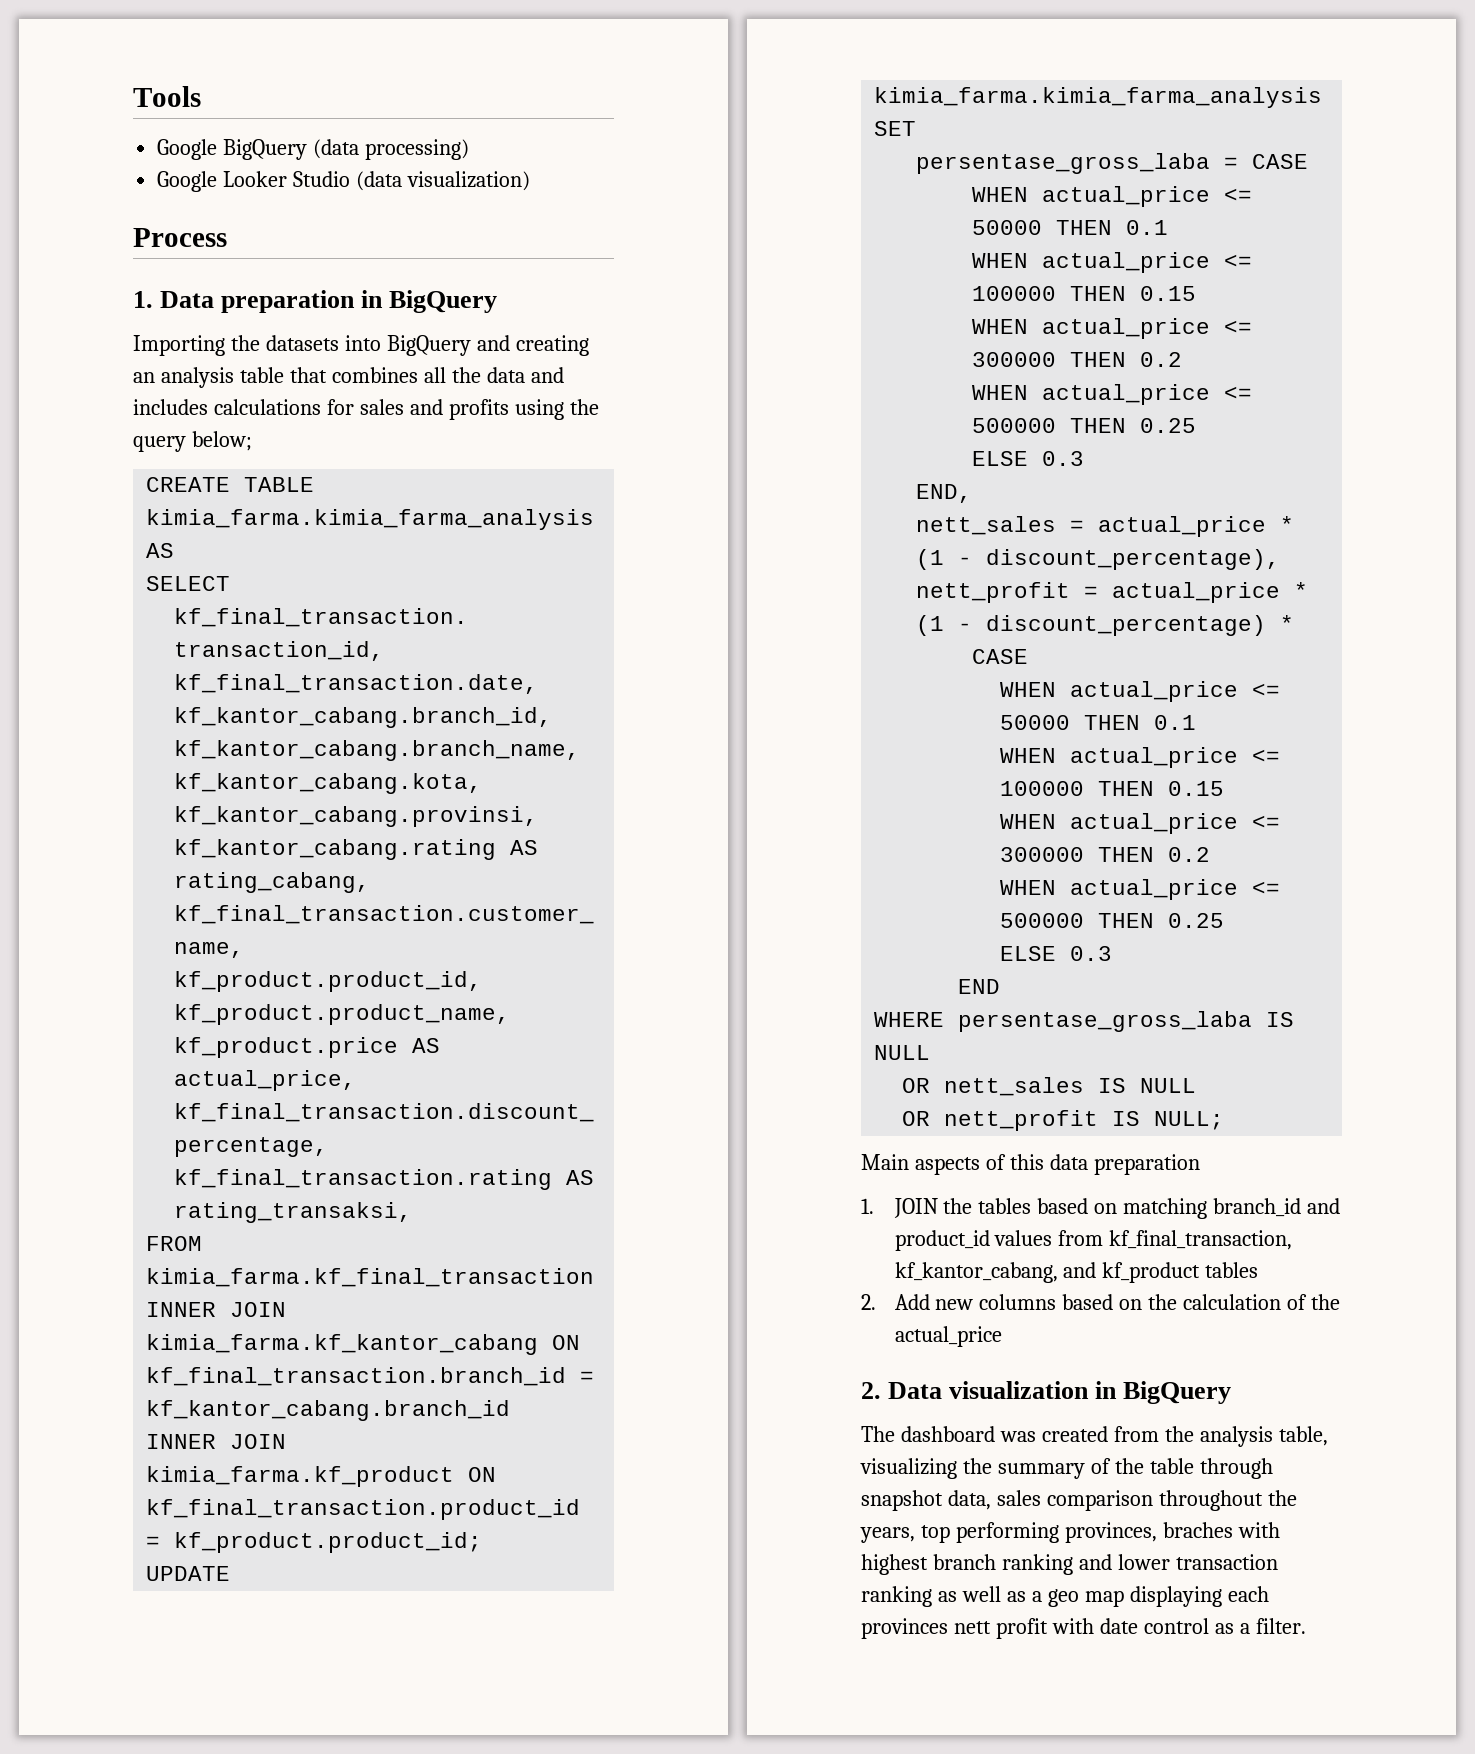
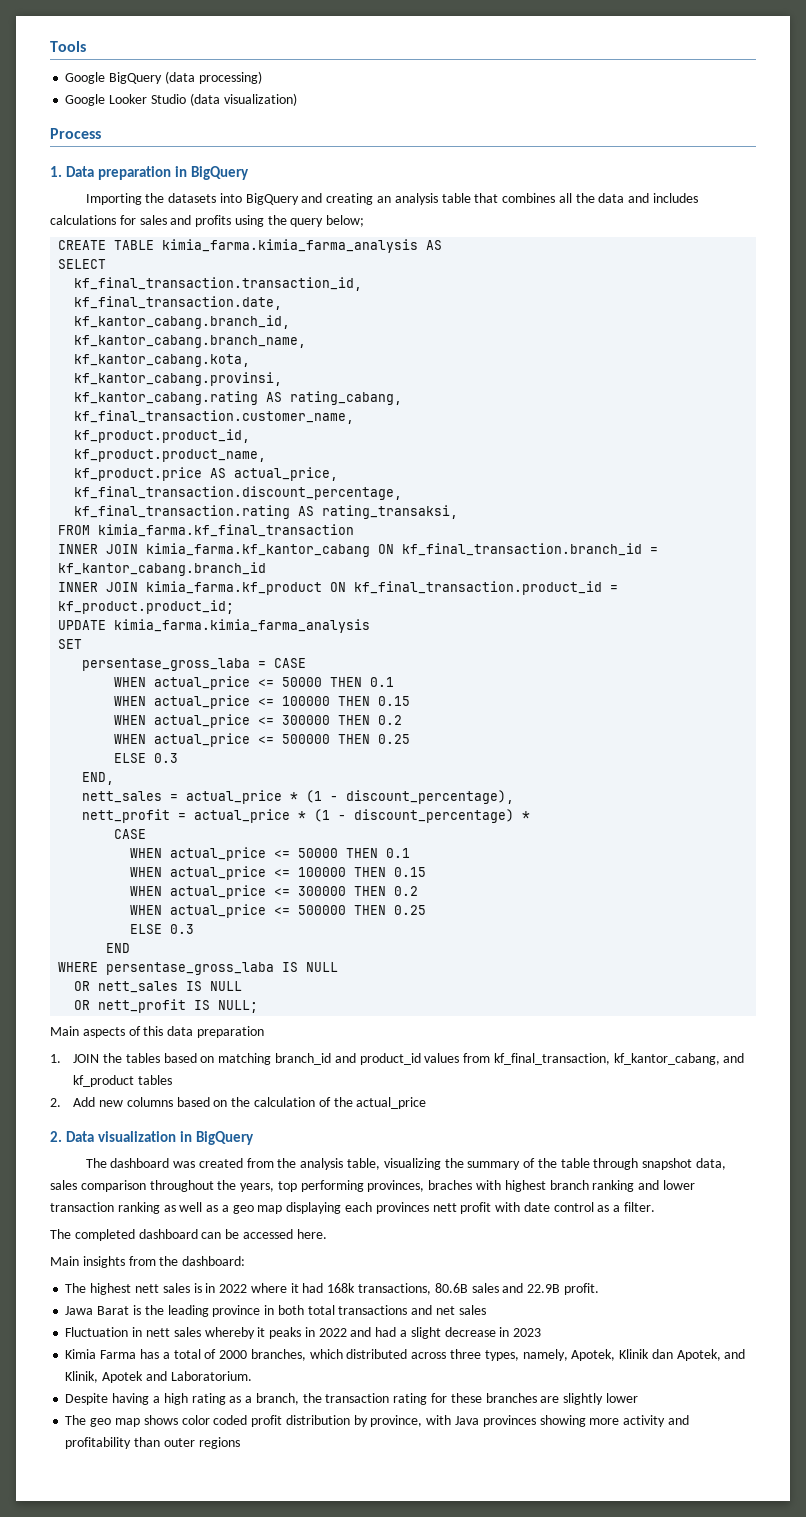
(1306, 1626) none -> [50,1229,327,1241] [50,1256,246,1268] [65,1283,599,1295] [65,1305,486,1317] [65,1327,542,1339] [65,1349,746,1361] [65,1371,252,1383] [65,1393,638,1405] [65,1415,689,1427] [65,1437,240,1449] // The completed dashboard can be accessed here. // Main insights from the dashboard: // The highest nett sales is in 2022 where it had 168k transactions, 80.6B sales and 22.9B profit. // Jawa Barat is the leading province in both total transactions and net sales // Fluctuation in nett sales whereby it peaks in 2022 and had a slight decrease in 2023 // Kimia Farma has a total of 2000 branches, which distributed across three types, namely, Apotek, Klinik dan Apotek, and Klinik, Apotek and Laboratorium. // Despite having a high rating as a branch, the transaction rating for these branches are slightly lower // The geo map shows color coded profit distribution by province, with Java provinces showing more activity and profitability than outer regions

